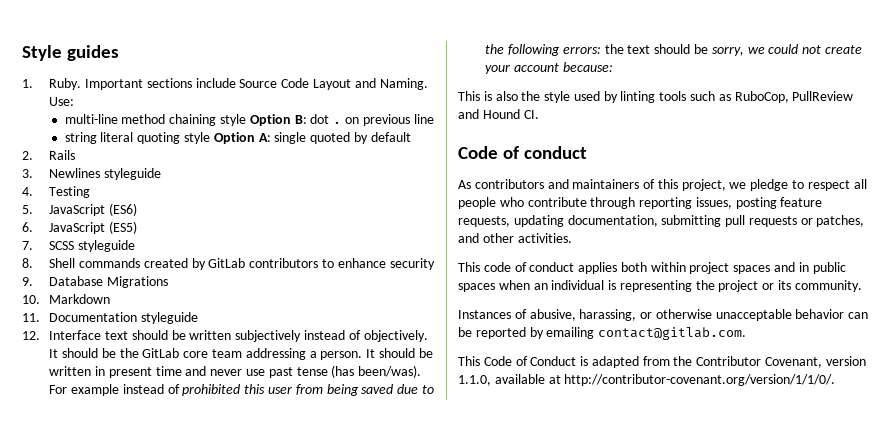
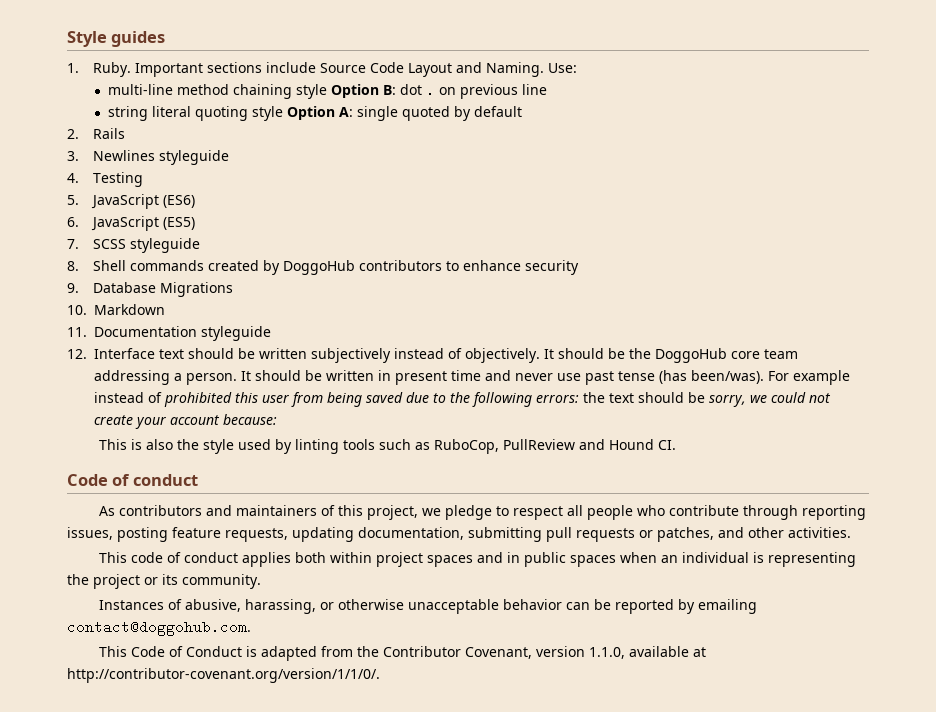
[208,258,246,268] GitLab -> [282,260,355,275] DoggoHub
[142,348,180,358] GitLab -> [655,348,727,363] DoggoHub
[598,327,747,340] contact@gitlab.com. -> [67,620,251,636] contact@doggohub.com.

